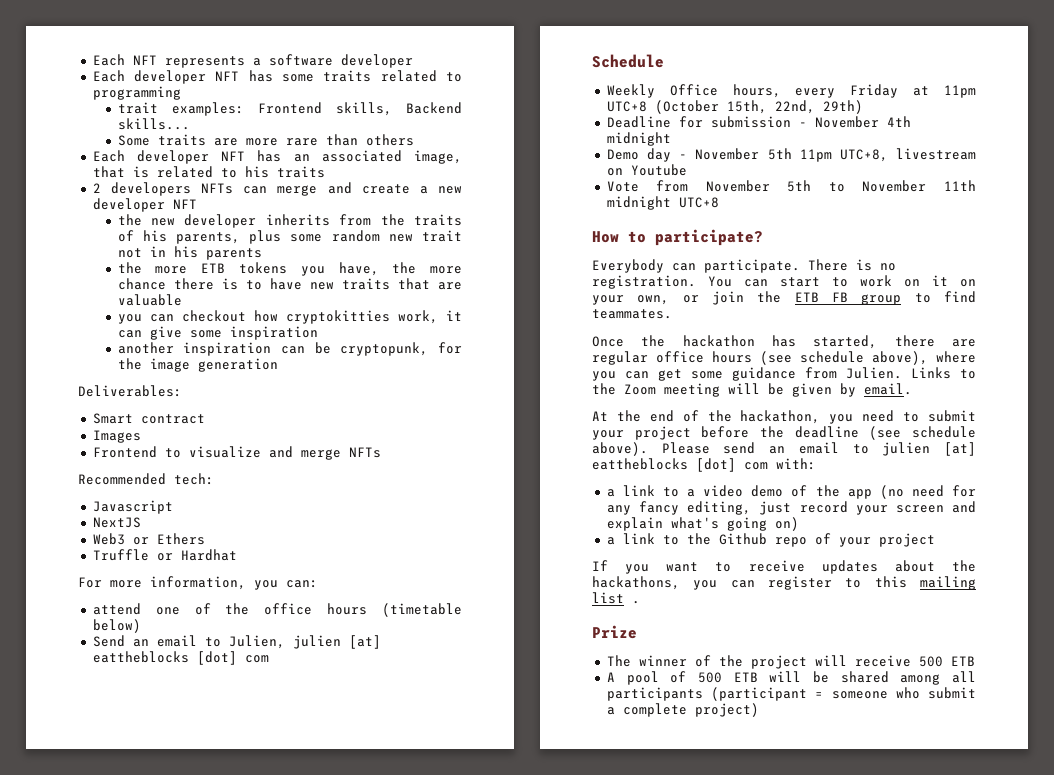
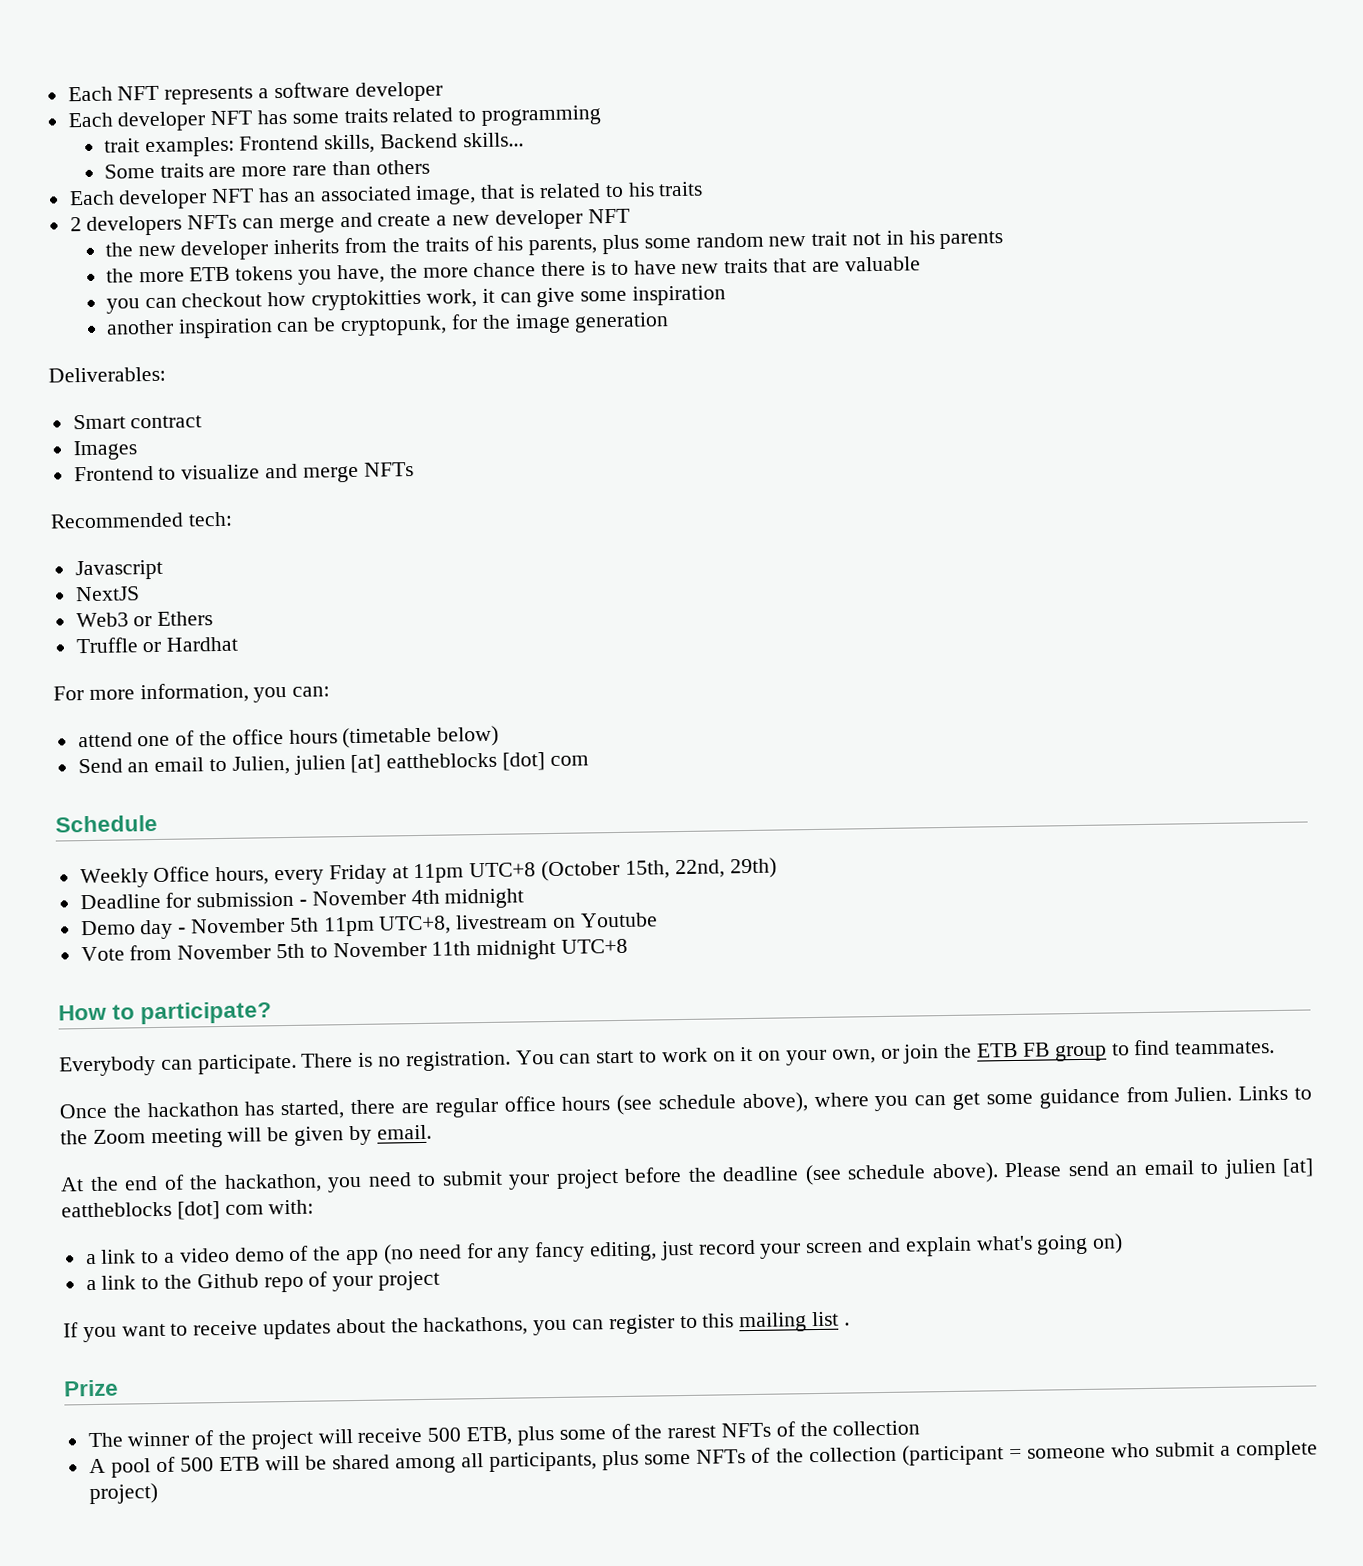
[950,656,975,666] ETB -> [466,1420,921,1446] ETB, plus some of the rarest NFTs of the collection
[606,687,703,701] participants -> [489,1446,897,1472] participants, plus some NFTs of the collection

